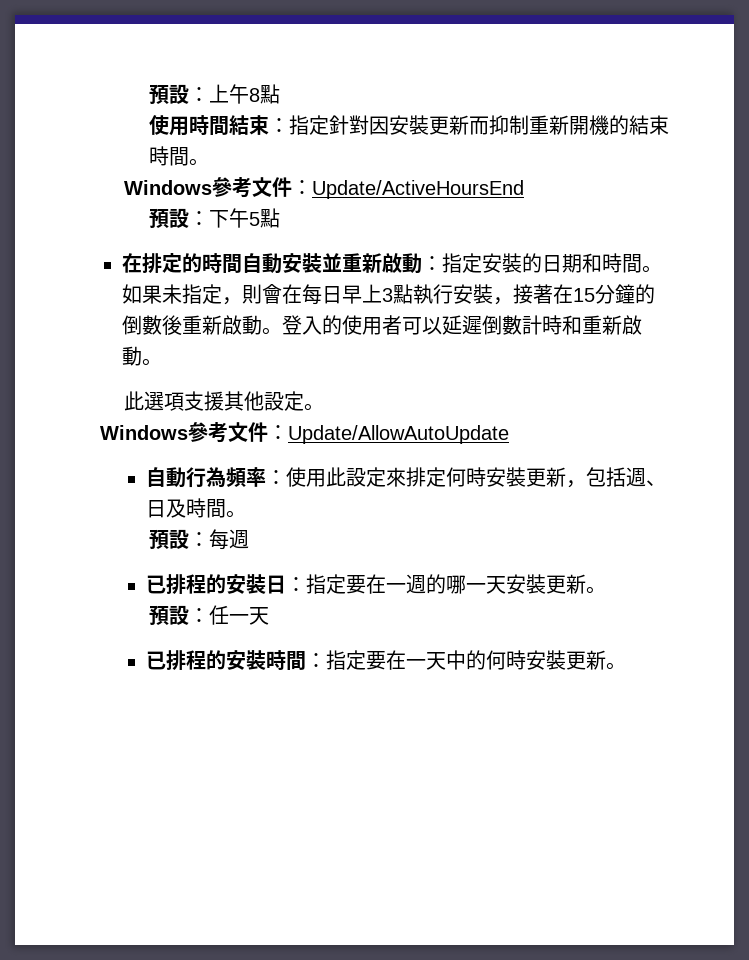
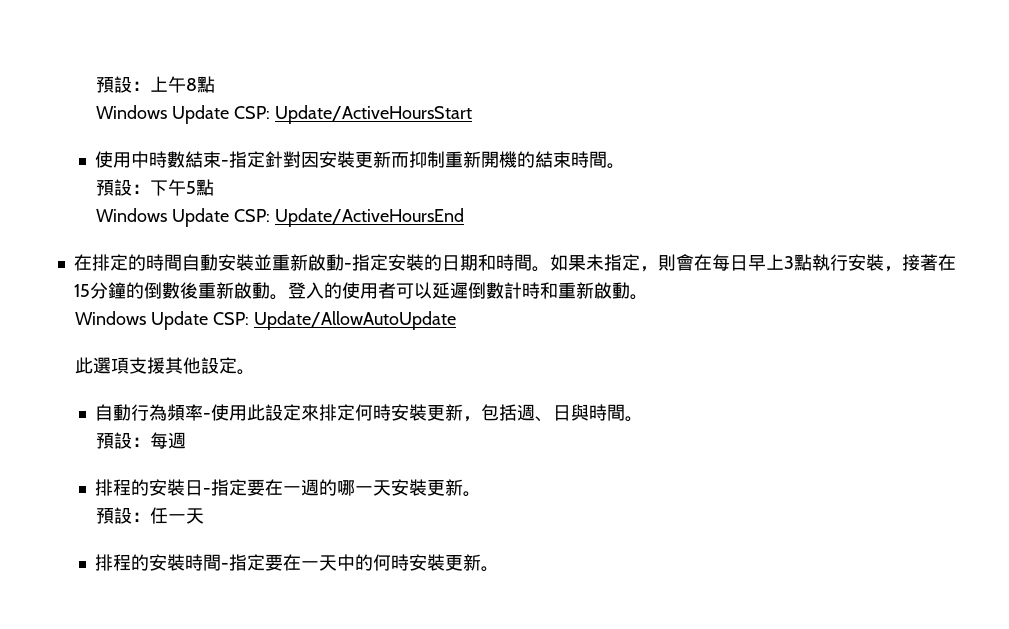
[148,115,289,136] 使用時間結束： -> [96,105,472,124] [95,151,230,168] Windows Update CSP: Update/ActiveHoursStart // 使用中時數結束-
[124,177,525,199] // Windows參考文件：Update/ActiveHoursEnd -> (626, 166) none
(280, 218) none -> [96,208,464,227] // Windows Update CSP: Update/ActiveHoursEnd
[421,256,442,271] ： -> [344,263,353,269] -
(162, 362) none -> [75,311,456,330] // Windows Update CSP: Update/AllowAutoUpdate
[99,422,509,444] // Windows參考文件：Update/AllowAutoUpdate -> (256, 372) none
[266,470,287,485] ： -> [203,413,212,419] -
[166,499,187,518] 及 -> [571,404,590,421] 與
[146,575,167,594] 已 -> (187, 440) none
[286,577,307,592] ： -> [203,488,212,494] -
[146,651,167,670] 已 -> (205, 516) none
[306,653,327,668] ： -> [221,563,230,569] -

